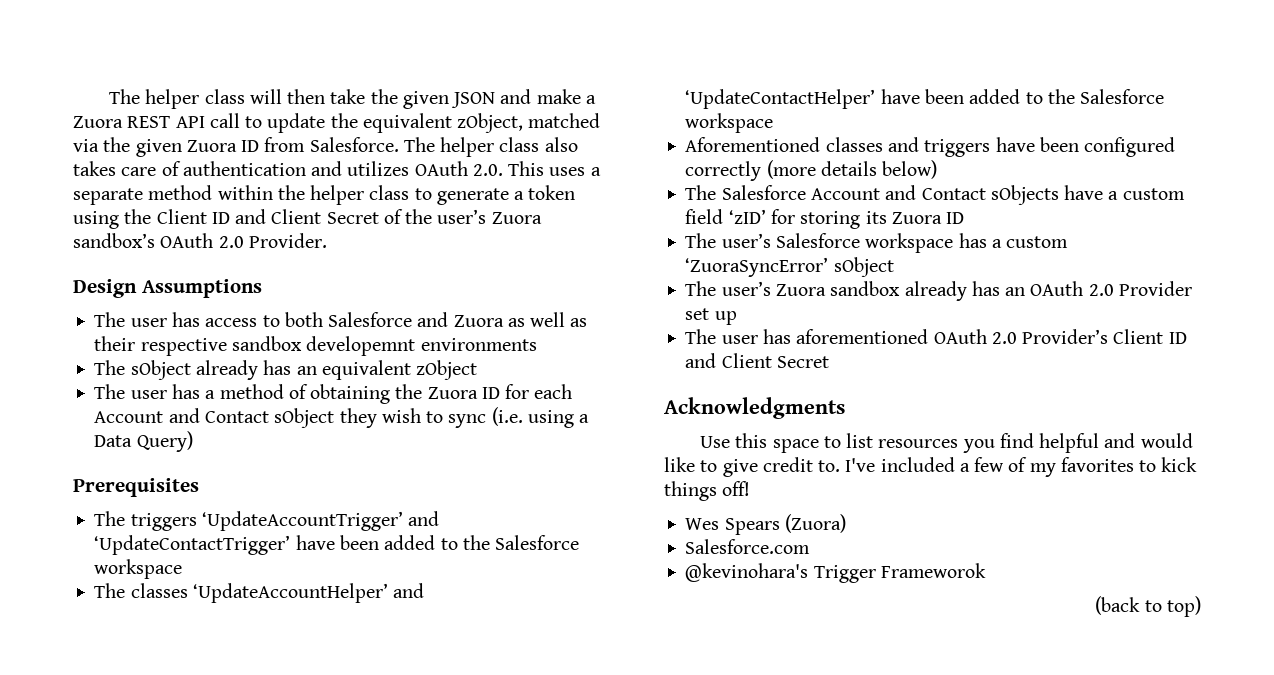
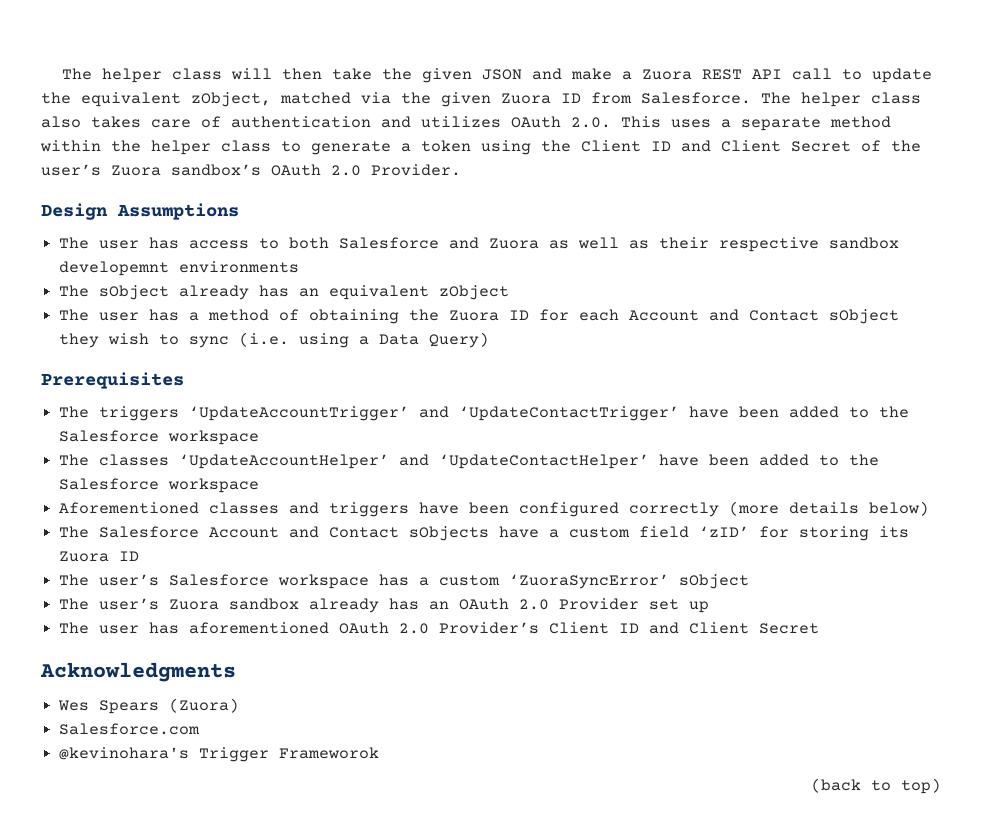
[700,433,1193,453] [664,457,1198,477] [664,481,751,501] // Use this space to list resources you find helpful and would like to give credit to. I've included a few of my favorites to kick things off! -> (236, 672) none

